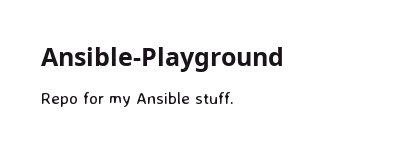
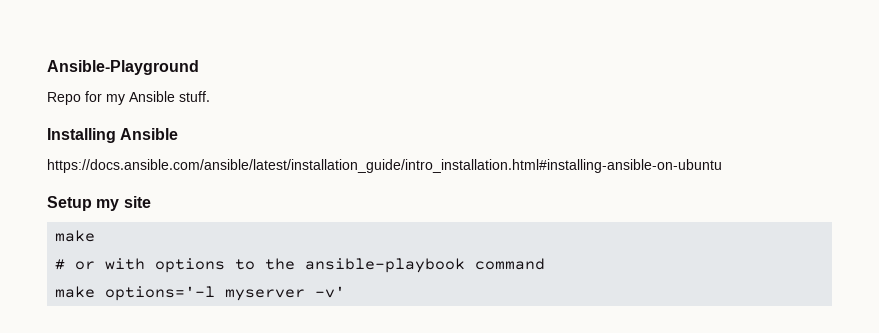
(234, 98) none -> [47,128,179,143] [47,159,722,173] [47,196,151,211] [55,230,96,242] [55,258,546,273] [55,286,346,301] // Installing Ansible // https://docs.ansible.com/ansible/latest/installation_guide/intro_installation.html#installing-ansible-on-ubuntu // Setup my site // make // # or with options to the ansible-playbook command // make options='-l myserver -v'

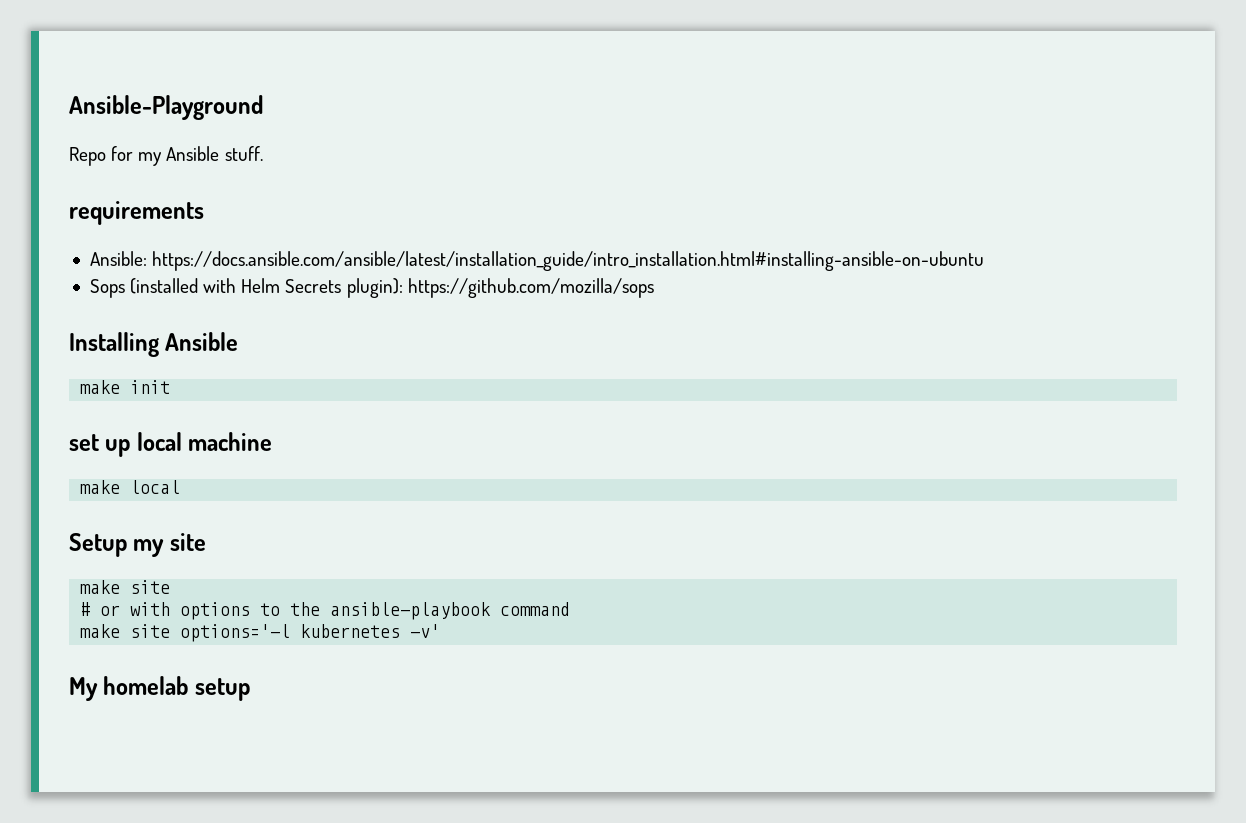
[47,128,179,143] [47,159,722,173] Installing Ansible // https://docs.ansible.com/ansible/latest/installation_guide/intro_installation.html#installing-ansible-on-ubuntu -> [69,201,204,225] [89,251,985,271] [89,278,654,298] [69,332,239,357] [80,380,171,394] [69,432,273,457] [80,480,181,494] requirements // Ansible: https://docs.ansible.com/ansible/latest/installation_guide/intro_installation.html#installing-ansible-on-ubuntu // Sops (installed with Helm Secrets plugin): https://github.com/mozilla/sops // Installing Ansible // make init // set up local machine // make local
(96, 236) none -> [130,580,171,594] site
[105,286,346,301] options='-l myserver -v' -> [130,624,441,642] [69,676,250,701] site options='-l kubernetes -v' // My homelab setup

